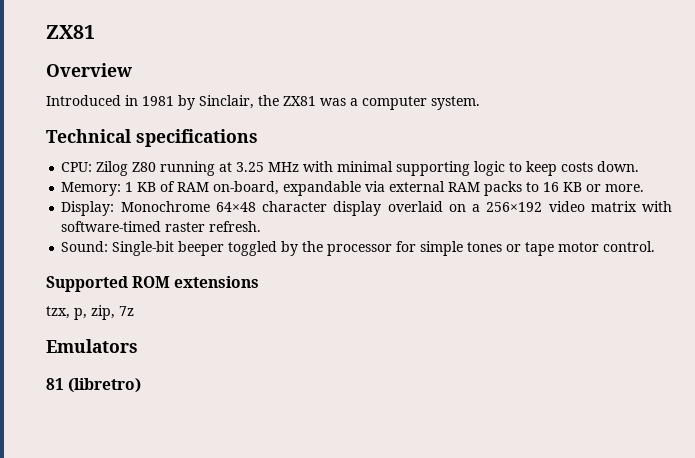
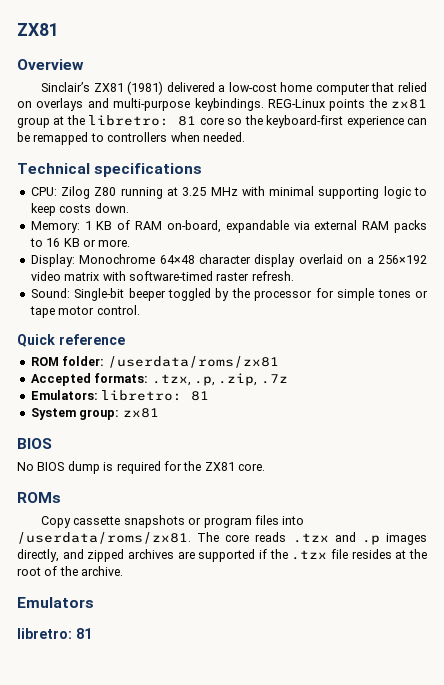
[46,95,480,110] Introduced in 1981 by Sinclair, the ZX81 was a computer system. -> [41,81,427,95] [17,98,427,111] [17,115,427,128] [17,132,245,145] Sinclair’s ZX81 (1981) delivered a low-cost home computer that relied on overlays and multi-purpose keybindings. REG-Linux points the zx81 group at the libretro: 81 core so the keyboard-first experience can be remapped to controllers when needed.
[46,276,260,292] [46,305,134,320] Supported ROM extensions // tzx, p, zip, 7z -> [17,334,125,347] [30,356,279,368] [30,373,288,386] [30,390,210,401] [30,408,159,420] [17,438,52,449] [17,461,265,474] [17,492,61,503] [41,515,305,528] [17,532,428,545] [17,549,428,562] [17,566,124,576] Quick reference // ROM folder: /userdata/roms/zx81 // Accepted formats: .tzx, .p, .zip, .7z // Emulators: libretro: 81 // System group: zx81 // BIOS // No BIOS dump is required for the ZX81 core. // ROMs // Copy cassette snapshots or program files into /userdata/roms/zx81. The core reads .tzx and .p images directly, and zipped archives are supported if the .tzx file resides at the root of the archive.
[46,378,142,393] 81 (libretro) -> [17,628,92,639] libretro: 81

